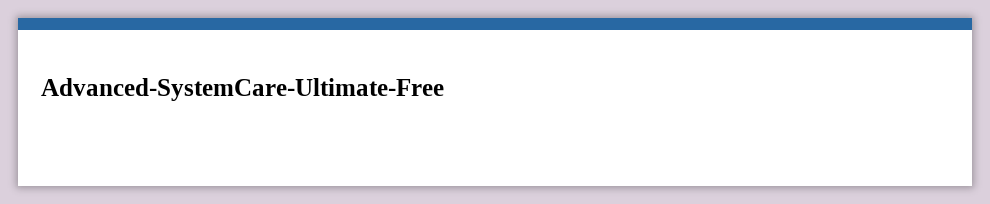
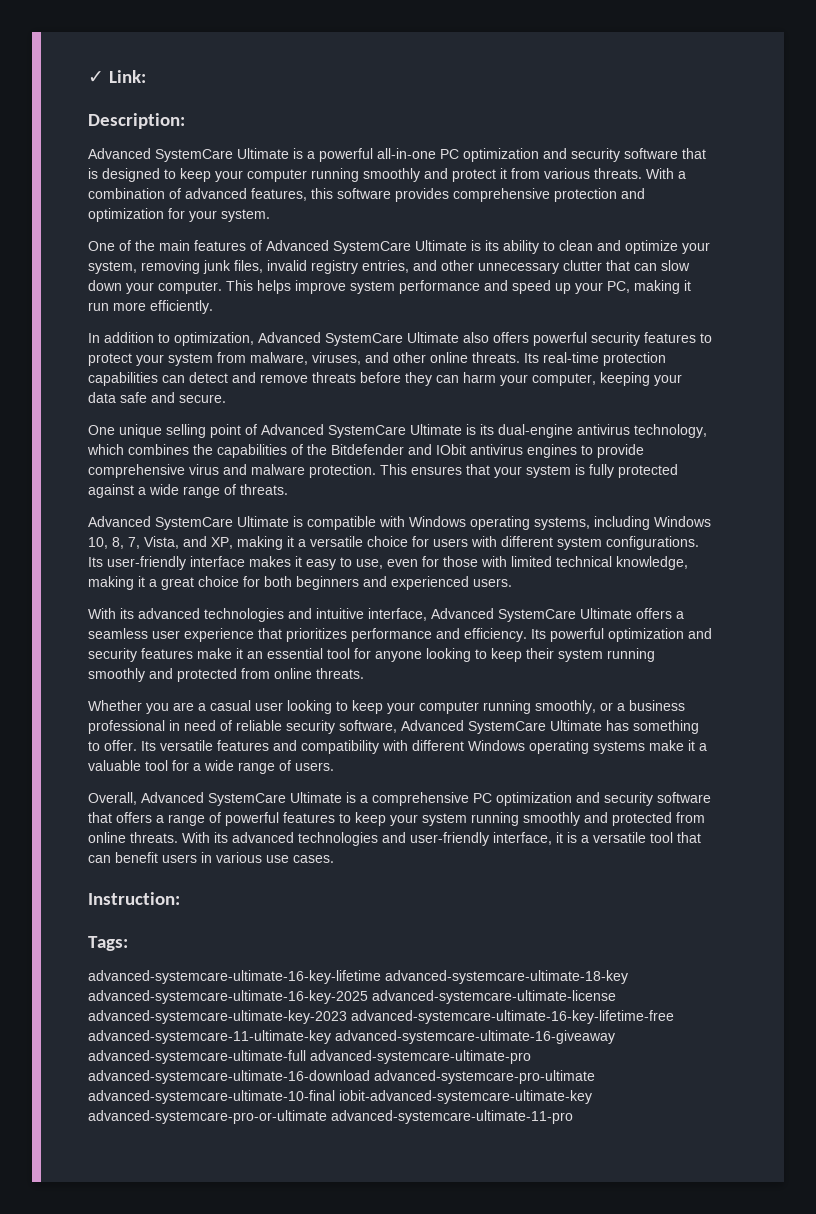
[41,78,444,101] Advanced-SystemCare-Ultimate-Free -> [88,70,146,83] [88,113,185,129] [88,148,706,162] [88,168,686,182] [88,188,645,202] [88,208,270,222] [88,240,710,254] [88,260,690,274] [88,280,691,294] [88,300,213,314] [88,332,712,346] [88,352,666,366] [88,372,682,386] [88,392,226,403] [88,424,707,438] [87,444,644,458] [88,464,678,478] [88,484,288,498] [88,516,711,530] [88,536,699,550] [88,556,688,570] [88,576,512,590] [88,608,684,622] [88,628,712,642] [88,648,655,662] [88,668,364,682] [88,700,685,714] [88,720,699,734] [88,740,707,754] [88,760,334,774] [88,792,711,806] [88,812,705,826] [88,832,701,846] [88,852,334,863] [88,892,180,905] [88,936,128,951] [88,970,628,984] [88,990,616,1004] [88,1010,674,1024] [88,1030,615,1044] [88,1050,531,1064] [88,1070,595,1084] [88,1090,592,1104] [88,1110,573,1124] ✓ Link: // Description: // Advanced SystemCare Ultimate is a powerful all-in-one PC optimization and security software that is designed to keep your computer running smoothly and protect it from various threats. With a combination of advanced features, this software provides comprehensive protection and optimization for your system. // One of the main features of Advanced SystemCare Ultimate is its ability to clean and optimize your system, removing junk files, invalid registry entries, and other unnecessary clutter that can slow down your computer. This helps improve system performance and speed up your PC, making it run more efficiently. // In addition to optimization, Advanced SystemCare Ultimate also offers powerful security features to protect your system from malware, viruses, and other online threats. Its real-time protection capabilities can detect and remove threats before they can harm your computer, keeping your data safe and secure. // One unique selling point of Advanced SystemCare Ultimate is its dual-engine antivirus technology, which combines the capabilities of the Bitdefender and IObit antivirus engines to provide comprehensive virus and malware protection. This ensures that your system is fully protected against a wide range of threats. // Advanced SystemCare Ultimate is compatible with Windows operating systems, including Windows 10, 8, 7, Vista, and XP, making it a versatile choice for users with different system configurations. Its user-friendly interface makes it easy to use, even for those with limited technical knowledge, making it a great choice for both beginners and experienced users. // With its advanced technologies and intuitive interface, Advanced SystemCare Ultimate offers a seamless user experience that prioritizes performance and efficiency. Its powerful optimization and security features make it an essential tool for anyone looking to keep their system running smoothly and protected from online threats. // Whether you are a casual user looking to keep your computer running smoothly, or a business professional in need of reliable security software, Advanced SystemCare Ultimate has something to offer. Its versatile features and compatibility with different Windows operating systems make it a valuable tool for a wide range of users. // Overall, Advanced SystemCare Ultimate is a comprehensive PC optimization and security software that offers a range of powerful features to keep your system running smoothly and protected from online threats. With its advanced technologies and user-friendly interface, it is a versatile tool that can benefit users in various use cases. // Instruction: // Tags: // advanced-systemcare-ultimate-16-key-lifetime advanced-systemcare-ultimate-18-key advanced-systemcare-ultimate-16-key-2025 advanced-systemcare-ultimate-license advanced-systemcare-ultimate-key-2023 advanced-systemcare-ultimate-16-key-lifetime-free advanced-systemcare-11-ultimate-key advanced-systemcare-ultimate-16-giveaway advanced-systemcare-ultimate-full advanced-systemcare-ultimate-pro advanced-systemcare-ultimate-16-download advanced-systemcare-pro-ultimate advanced-systemcare-ultimate-10-final iobit-advanced-systemcare-ultimate-key advanced-systemcare-pro-or-ultimate advanced-systemcare-ultimate-11-pro

